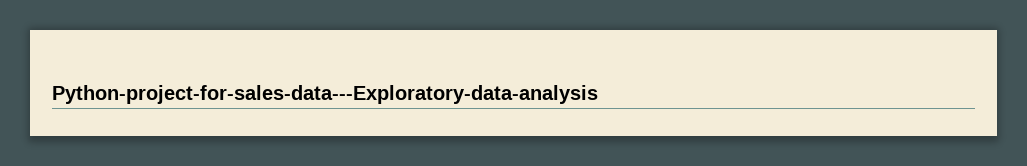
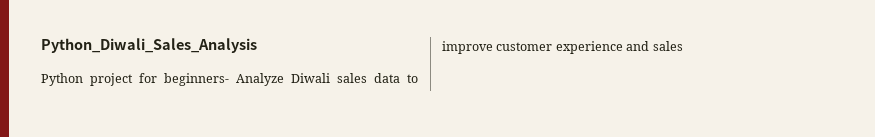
[52,85,598,104] Python-project-for-sales-data---Exploratory-data-analysis -> [41,38,257,53] [41,73,418,86] [442,41,683,54] Python_Diwali_Sales_Analysis // Python project for beginners- Analyze Diwali sales data to improve customer experience and sales

